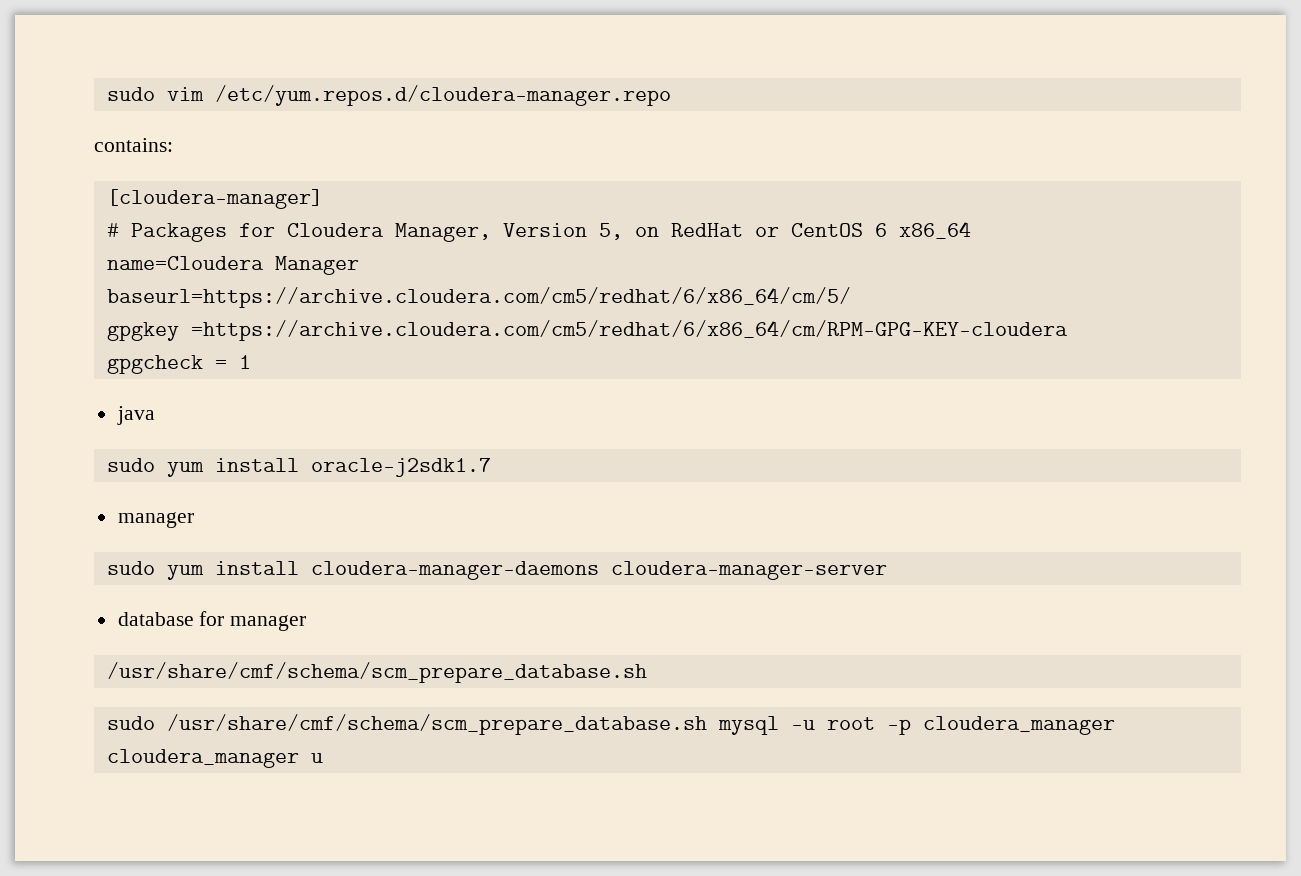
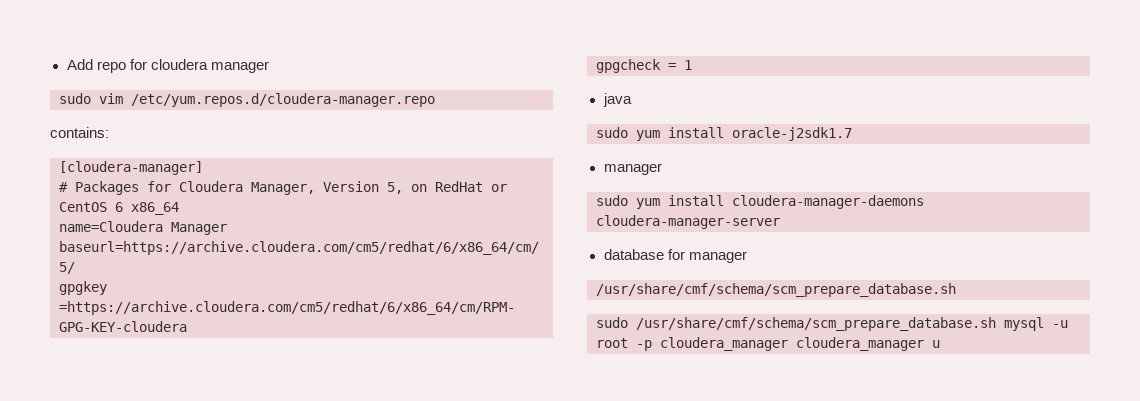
(106, 94) none -> [66,59,269,73] Add repo for cloudera manager //

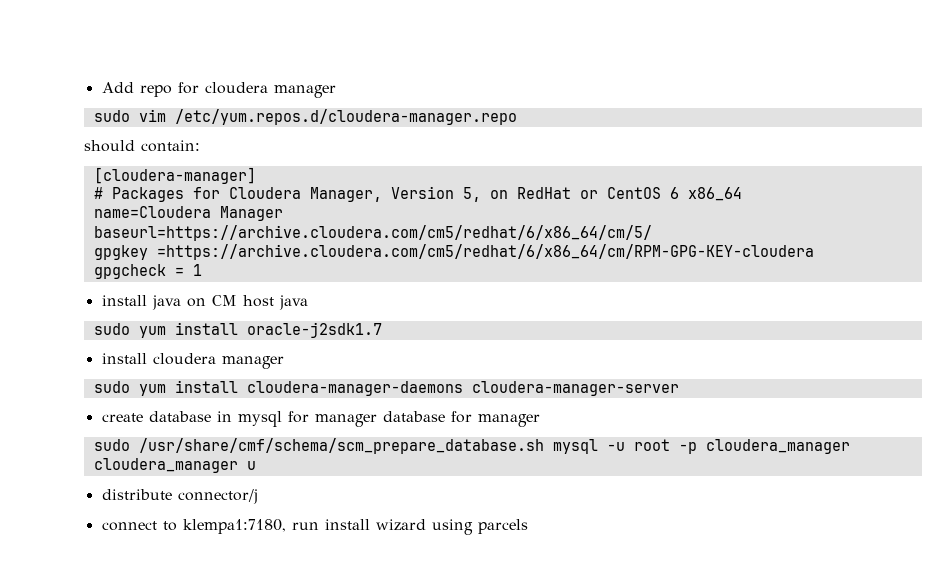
[50,127,109,138] contains: -> [84,140,200,152] should contain:
(692, 65) none -> [101,295,274,310] install java on CM host
(852, 134) none -> [101,353,216,365] install cloudera
(780, 222) none -> [101,411,377,427] create database in mysql for manager
[596,283,956,297] // /usr/share/cmf/schema/scm_prepare_database.sh -> (540, 420) none
(940, 344) none -> [101,489,258,504] [101,519,528,535] // distribute connector/j // connect to klempa1:7180, run install wizard using parcels

